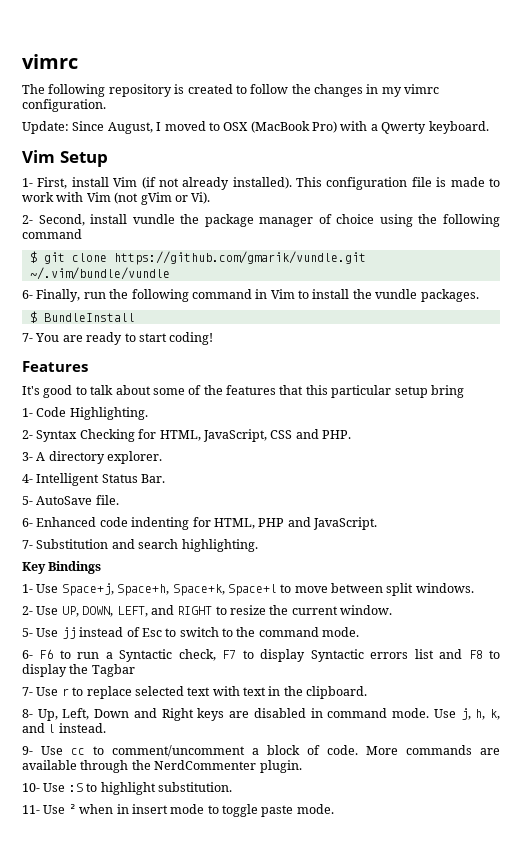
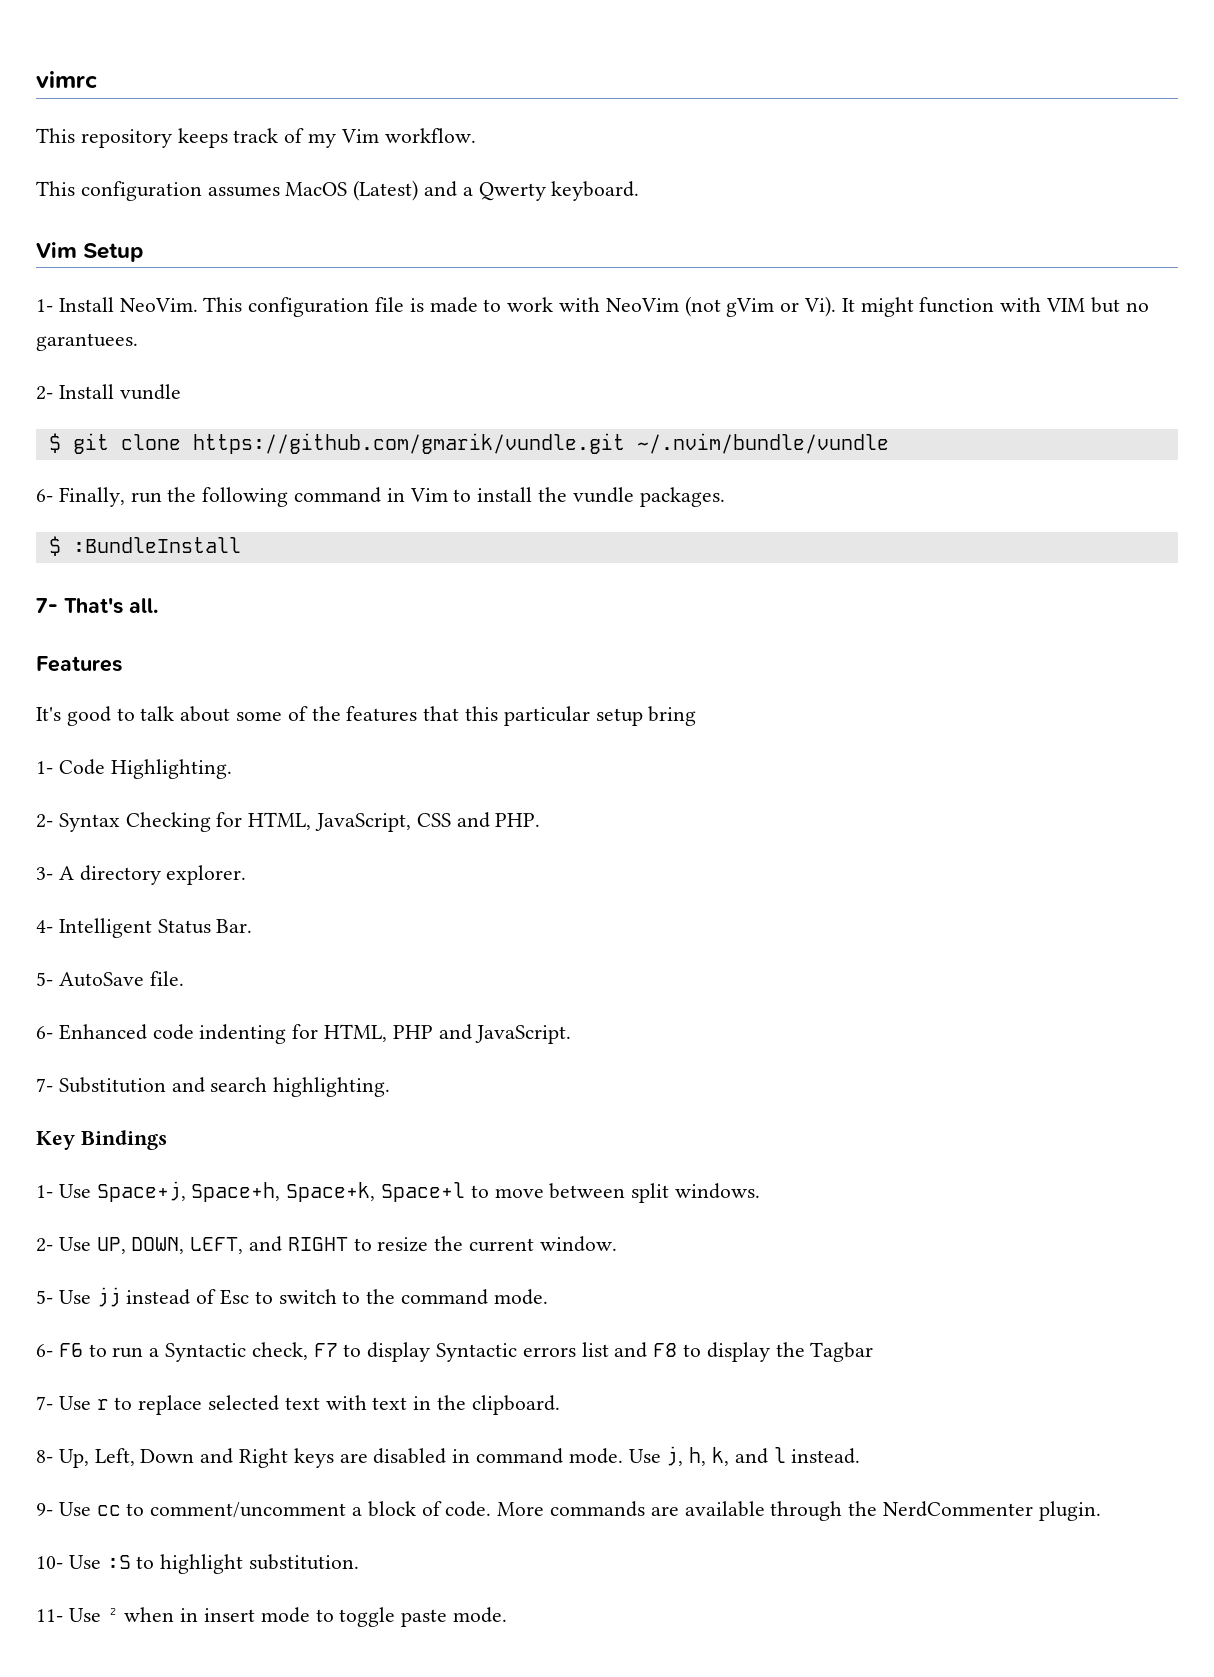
[22,84,440,97] [22,99,106,112] [22,121,368,134] The following repository is created to follow the changes in my vimrc configuration. // Update: Since August, I moved to OSX (MacBook Pro) with -> [36,128,476,148] [36,180,458,201] This repository keeps track of my Vim workflow. // This configuration assumes MacOS (Latest) and
[37,177,292,190] First, install Vim (if not already installed). -> [58,297,198,312] Install NeoVim.
[86,192,111,202] Vim -> [605,298,679,312] NeoVim
[22,214,501,227] [22,229,82,239] // 2- Second, install vundle the package manager of choice using the following command -> [841,297,1149,317] [36,333,138,351] [36,384,181,400] It might function with VIM but no garantuees. // 2- Install vundle
[29,267,170,280] ~/.vim/bundle/vundle -> [636,433,889,454] ~/.nvim/bundle/vundle
[43,313,135,322] [22,332,214,345] BundleInstall // 7- You are ready to start coding! -> [72,537,241,553] [36,598,158,614] :BundleInstall // 7- That's all.

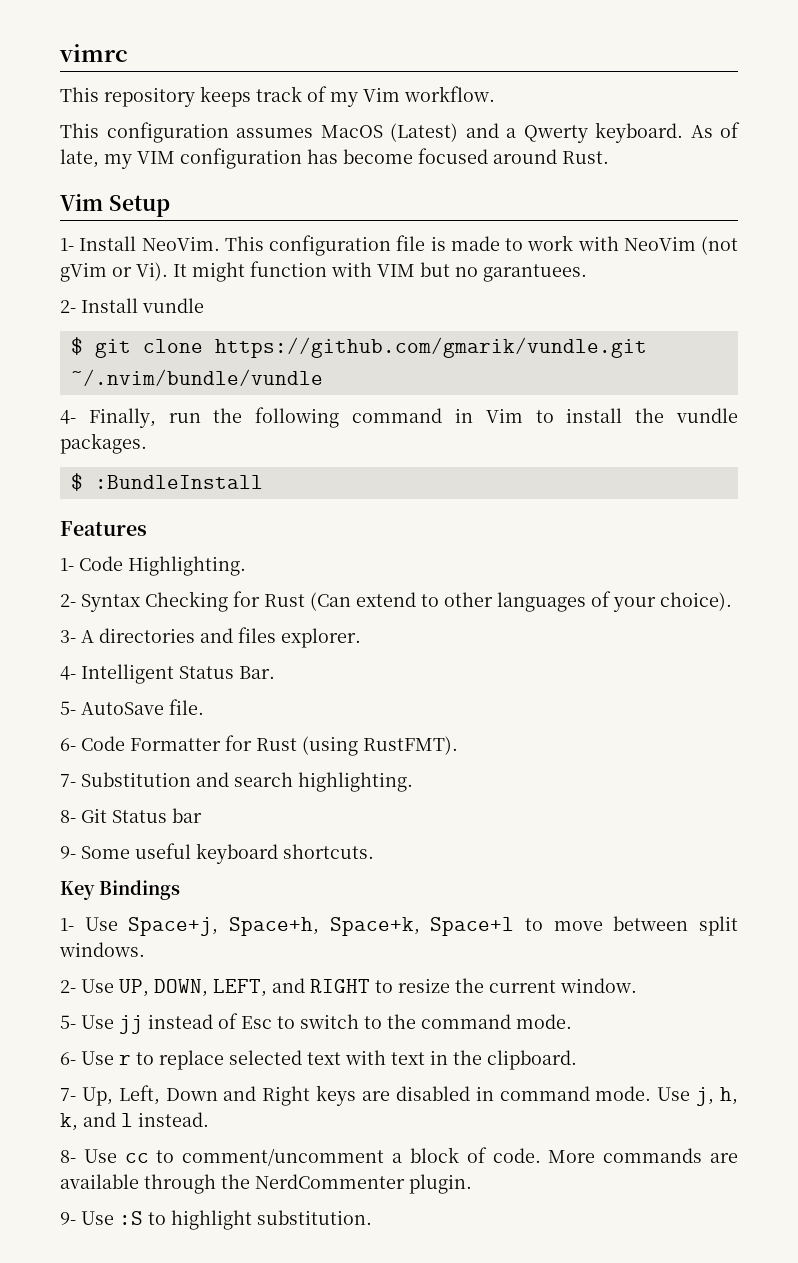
(640, 191) none -> [690,122,740,138] [60,148,609,169] As of late, my VIM configuration has become focused around Rust.
[36,489,53,502] 6- -> [60,410,76,424] 4-
[36,598,158,614] [36,656,122,672] [36,706,697,726] 7- That's all. // Features // It's good to talk about some of the features that this particular setup bring -> [60,521,147,536] Features
[248,812,541,832] HTML, JavaScript, CSS and PHP. -> [264,591,732,612] Rust (Can extend to other languages of your choice).
[79,865,161,885] directory -> [99,627,276,643] directories and files
[58,1024,572,1044] Enhanced code indenting for HTML, PHP and JavaScript. -> [81,735,458,756] Code Formatter for Rust (using RustFMT).
(391, 1087) none -> [60,808,202,823] [60,843,374,864] // 8- Git Status bar // 9- Some useful keyboard shortcuts.
[58,1342,874,1362] [36,1396,53,1410] F6 to run a Syntactic check, F7 to display Syntactic errors list and F8 to display the Tagbar // 7- -> (76, 1058) none
[36,1450,53,1463] 8- -> [60,1088,76,1101] 7-
[36,1503,53,1516] 9- -> [60,1150,76,1163] 8-
[36,1556,63,1569] 10- -> [60,1212,76,1225] 9-
[36,1607,508,1627] // 11- Use ² when in insert mode to toggle paste mode. -> (372, 1217) none

